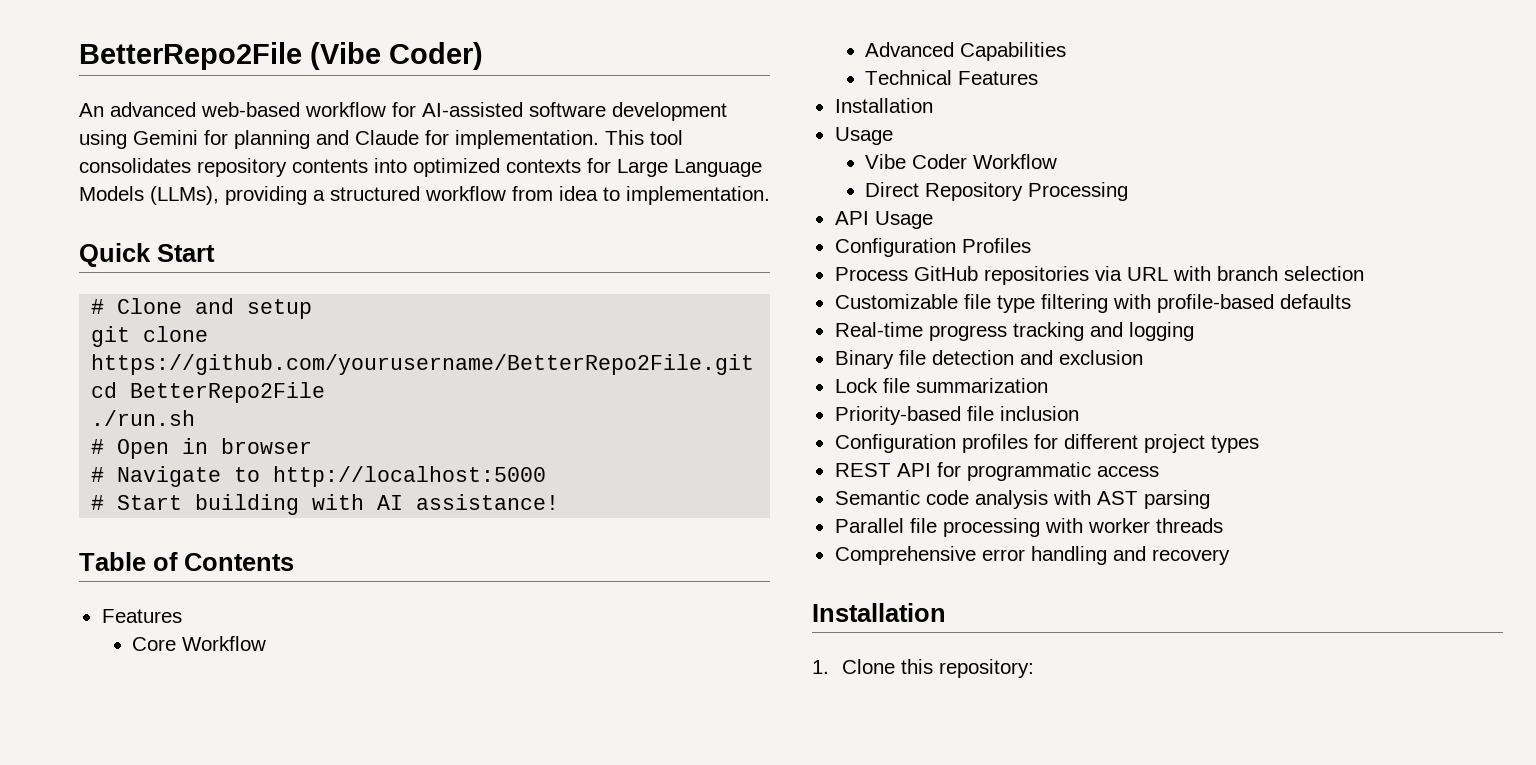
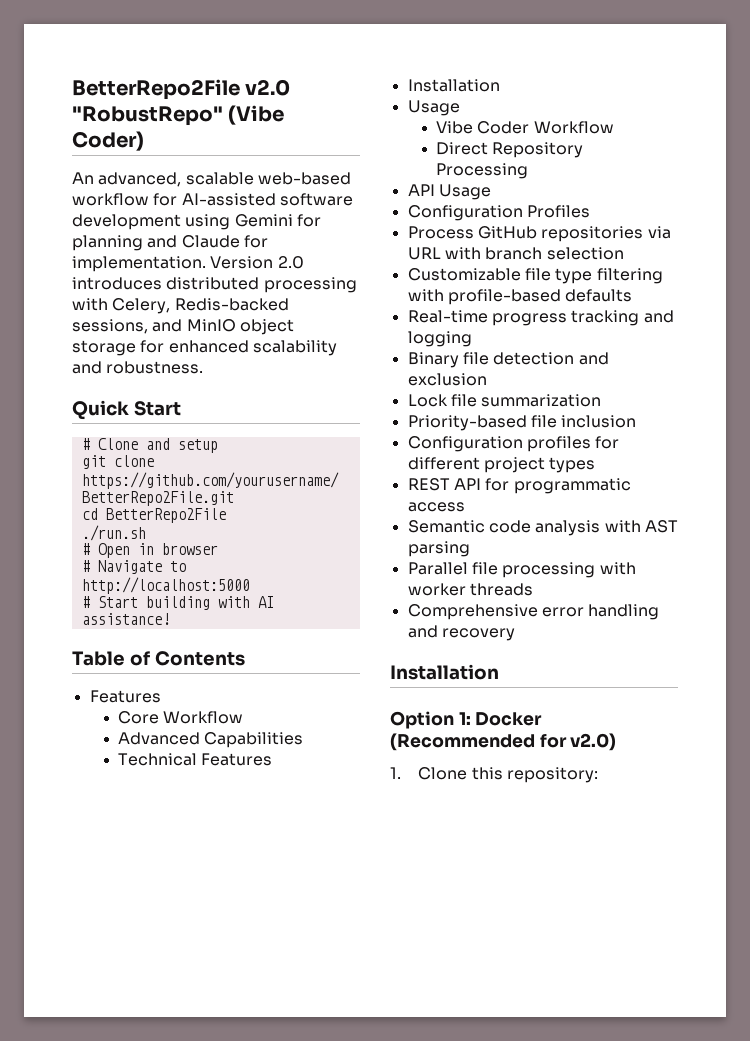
[79,42,302,70] BetterRepo2File -> [72,79,291,100] [72,106,223,126] BetterRepo2File v2.0 "RobustRepo"
[110,102,196,117] advanced -> [98,172,254,187] advanced, scalable
[605,130,683,145] [79,158,762,177] [79,186,770,205] This tool consolidates repository contents into optimized contexts for Large Language Models (LLMs), providing a structured workflow from idea to implementation. -> [210,256,304,269] [72,277,357,293] [72,298,289,314] [72,319,294,335] [72,340,337,356] [72,361,204,374] Version 2.0 introduces distributed processing with Celery, Redis-backed sessions, and MinIO object storage for enhanced scalability and robustness.
(946, 612) none -> [390,711,543,729] [390,733,617,751] // Option 1: Docker (Recommended for v2.0)

